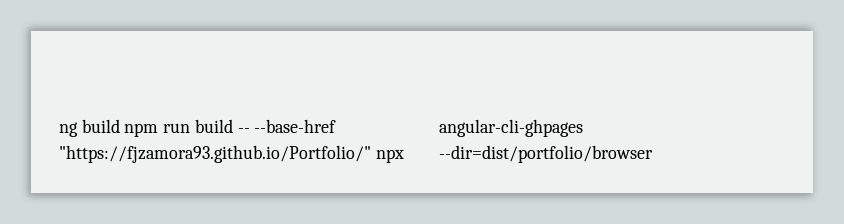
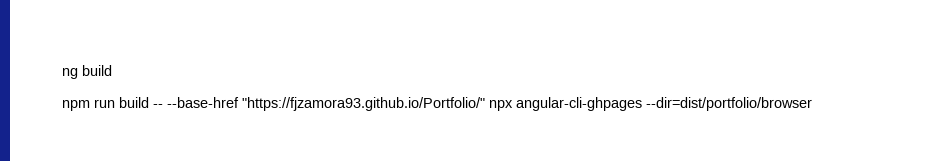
(120, 126) none -> (112, 70) //

